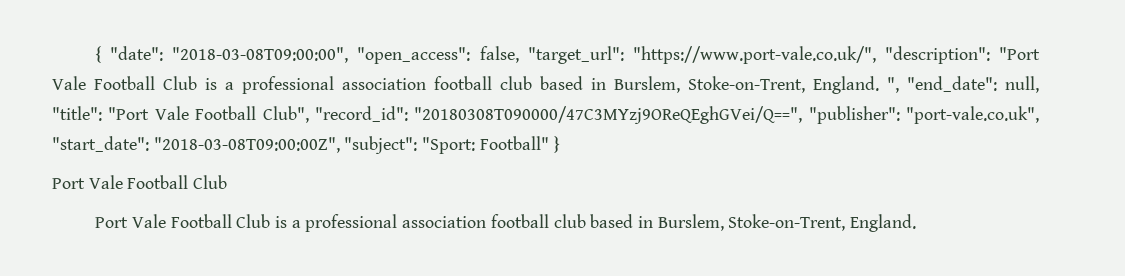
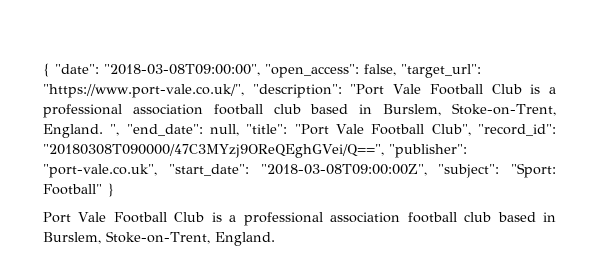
[95,214,271,228] // Port Vale Football Club -> (205, 217) none

